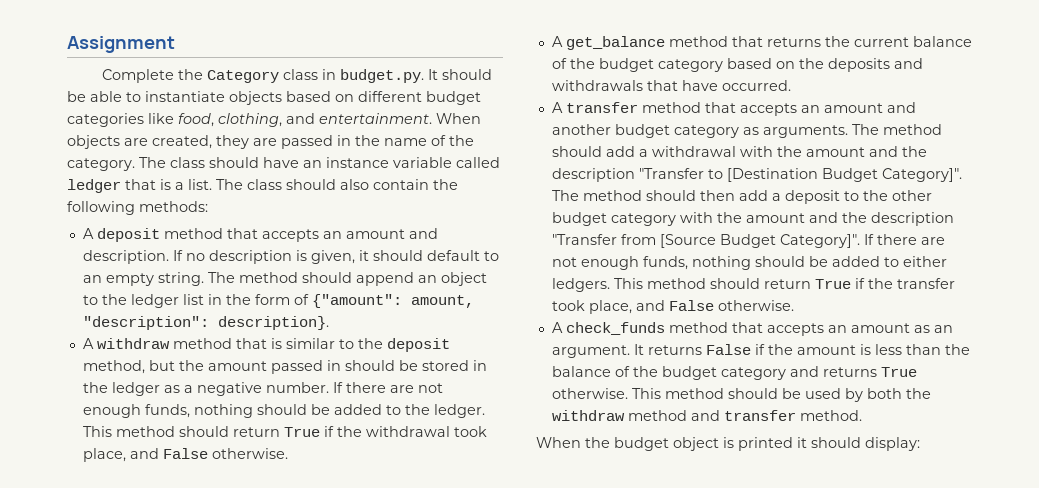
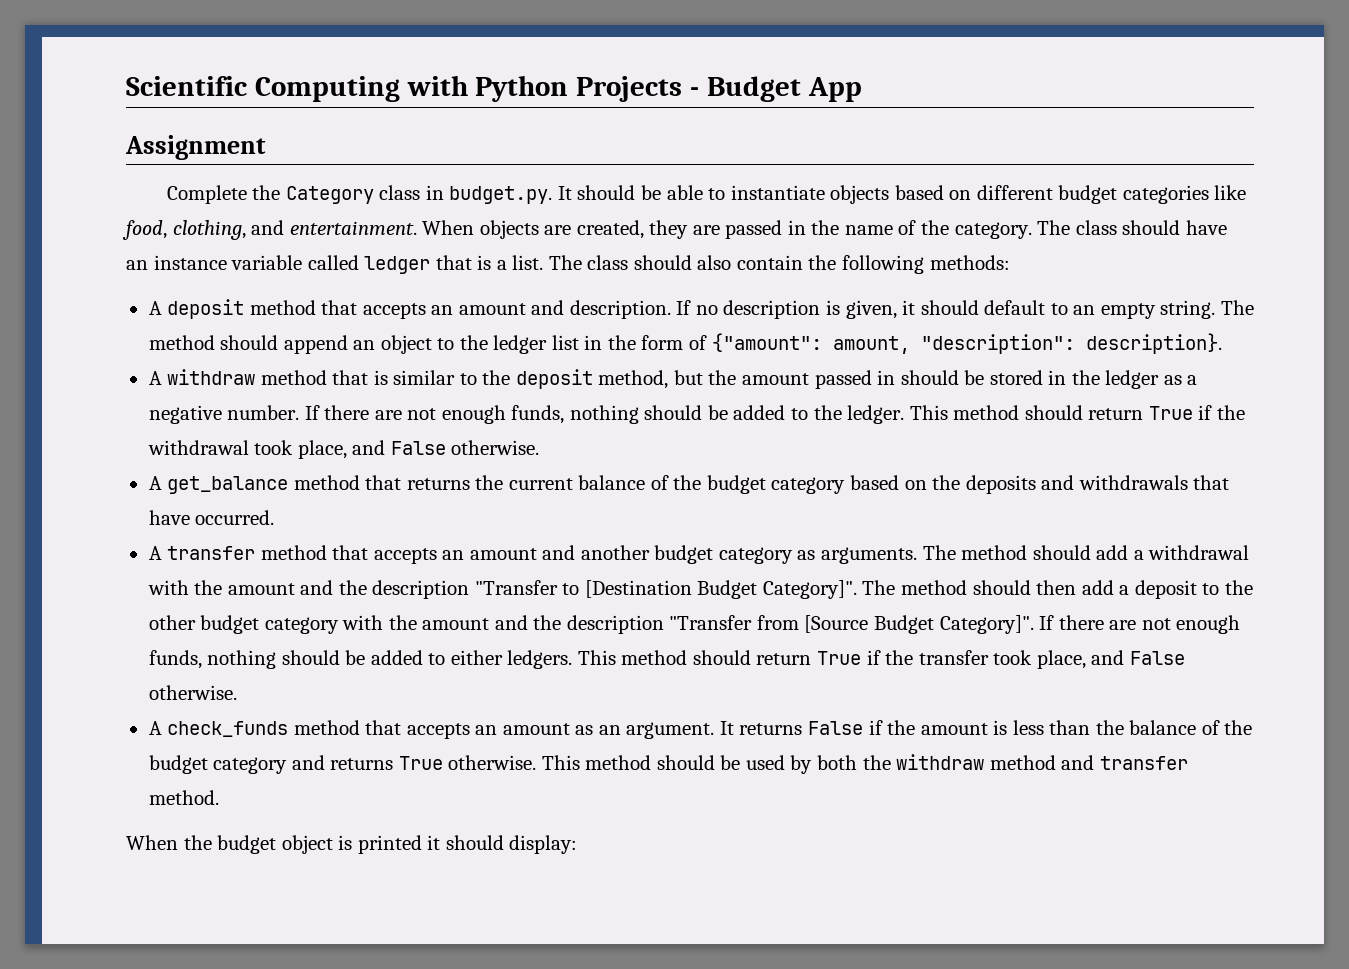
(67, 44) none -> [126,75,862,102] Scientific Computing with Python Projects - Budget App //

